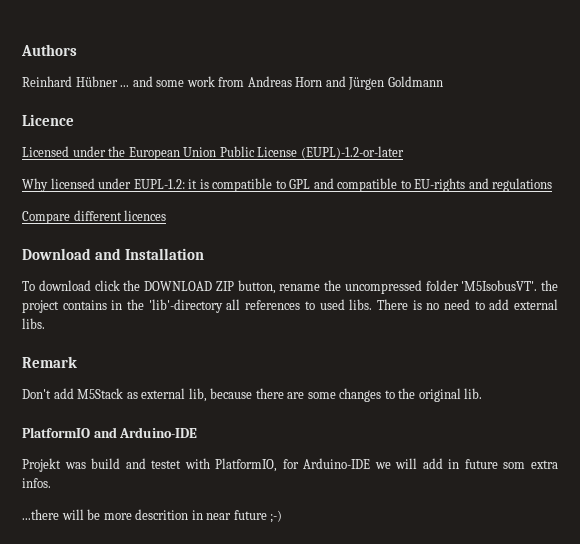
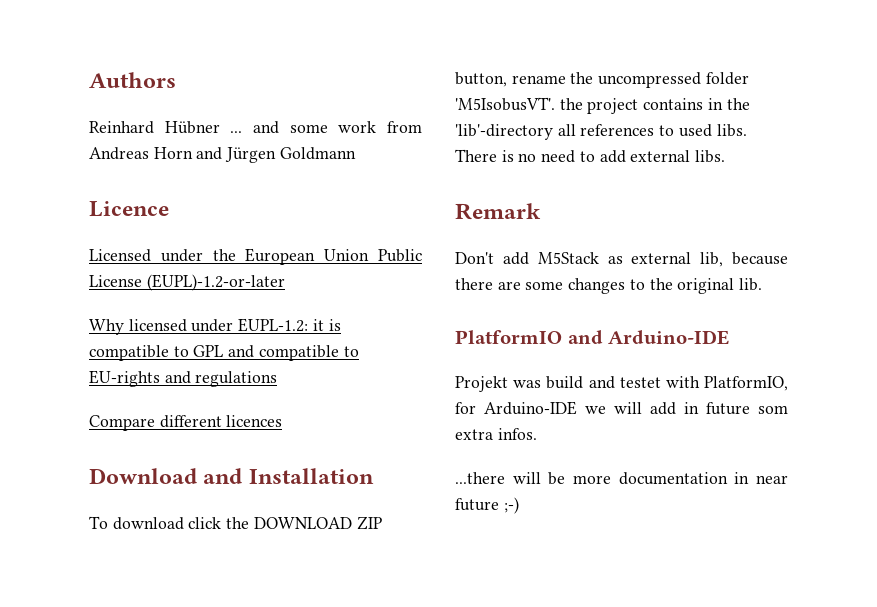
[135,509,189,520] descrition -> [618,472,728,485] documentation

